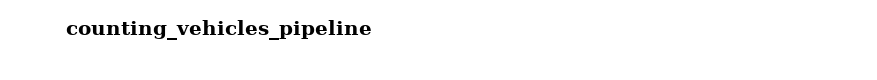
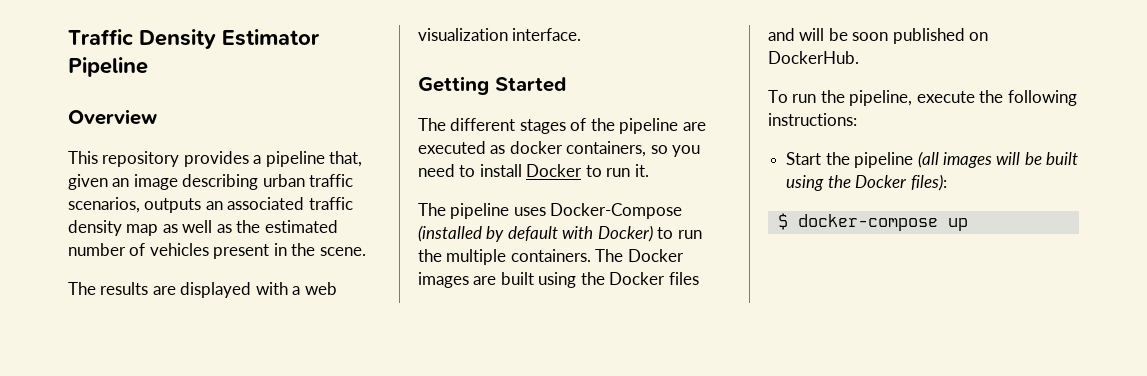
[66,20,372,40] counting_vehicles_pipeline -> [68,29,320,49] [68,57,148,77] [68,109,157,125] [68,151,363,167] [68,174,354,190] [68,197,353,213] [68,220,338,236] [68,243,366,259] [68,282,337,298] [418,28,582,41] [418,76,566,95] [418,118,706,134] [418,141,701,157] [418,164,649,177] [418,203,683,219] [418,225,702,242] [418,249,684,265] [418,272,699,288] [768,28,989,44] [768,51,859,64] [768,90,1077,106] [768,113,857,126] [786,151,1079,168] [786,174,947,191] [777,213,968,231] Traffic Density Estimator Pipeline // Overview // This repository provides a pipeline that, given an image describing urban traffic scenarios, outputs an associated traffic density map as well as the estimated number of vehicles present in the scene. // The results are displayed with a web visualization interface. // Getting Started // The different stages of the pipeline are executed as docker containers, so you need to install Docker to run it. // The pipeline uses Docker-Compose (installed by default with Docker) to run the multiple containers. The Docker images are built using the Docker files and will be soon published on DockerHub. // To run the pipeline, execute the following instructions: // Start the pipeline (all images will be built using the Docker files): // $ docker-compose up

